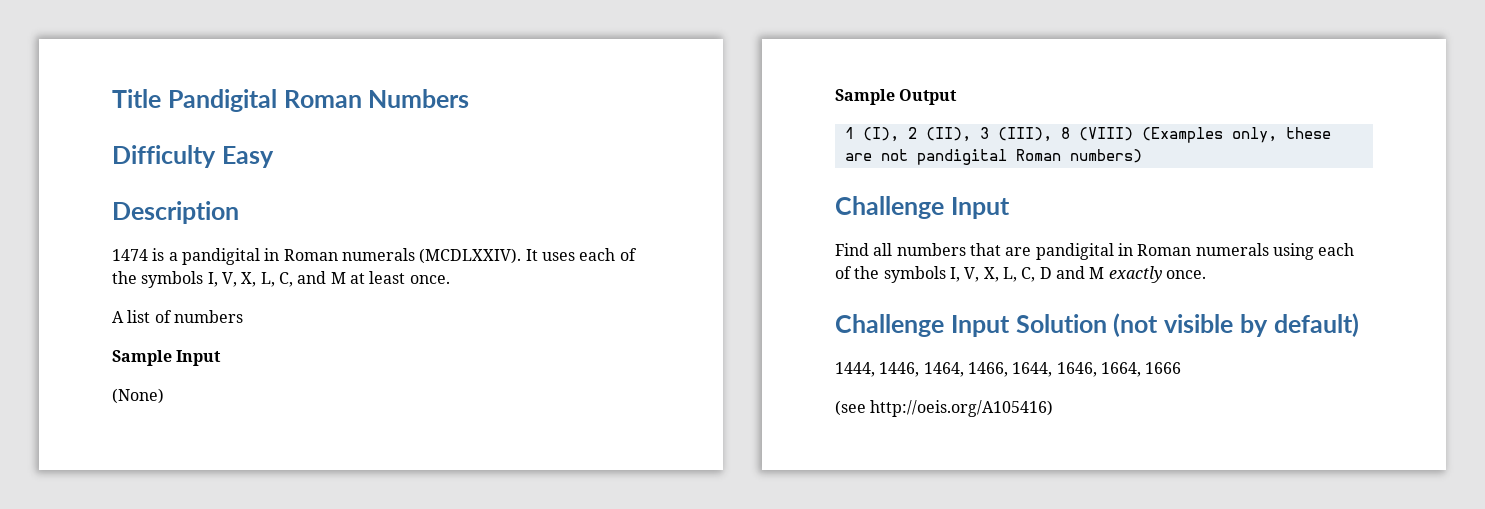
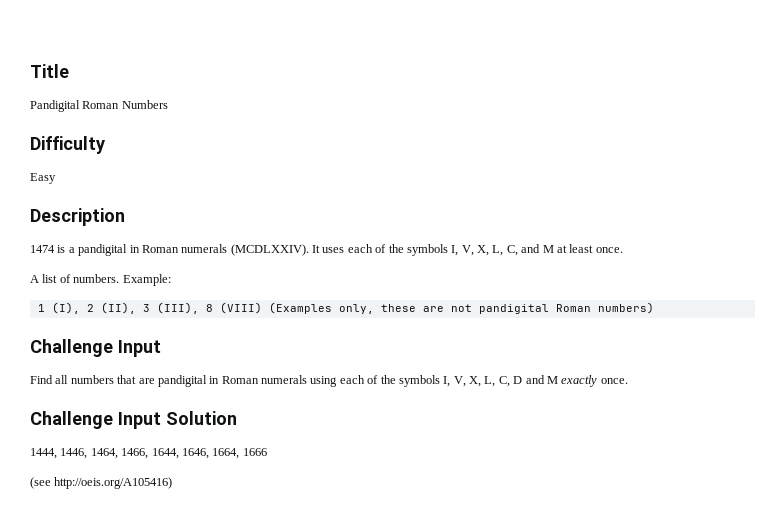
(161, 98) none -> (69, 71) //
(216, 156) none -> (105, 145) //
[173,310,243,323] [112,350,222,366] [112,388,164,404] [835,89,958,105] numbers // Sample Input // (None) // Sample Output -> [73,274,171,286] numbers. Example:
[1113,313,1359,337] (not visible by default) -> (237, 418) none

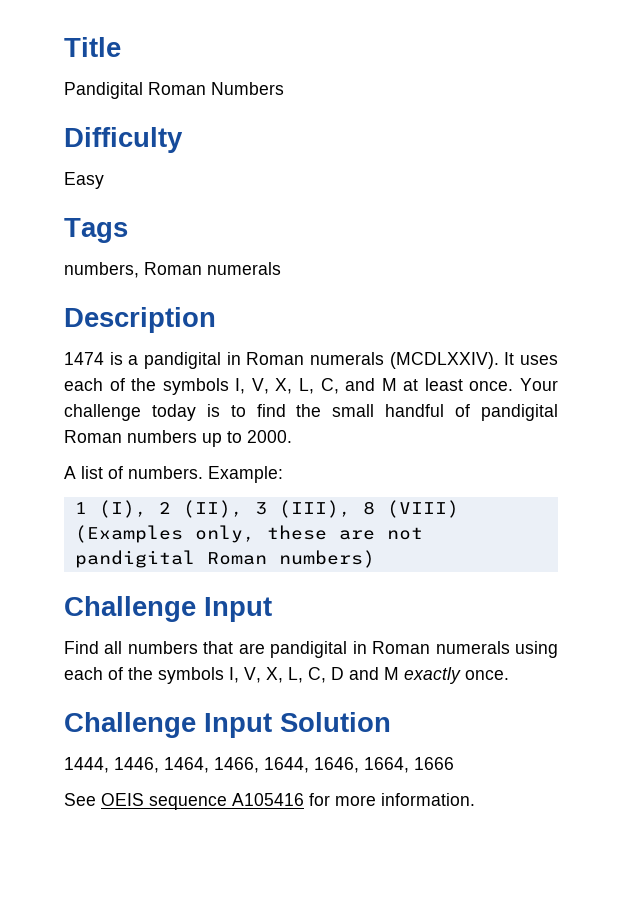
(56, 178) none -> [64,218,128,243] [64,262,281,278] // Tags // numbers, Roman numerals
(623, 250) none -> [520,378,558,391] [64,404,559,421] [64,430,292,447] Your challenge today is to find the small handful of pandigital Roman numbers up to 2000.
[30,477,173,489] (see http://oeis.org/A105416) -> [64,793,475,810] See OEIS sequence A105416 for more information.

